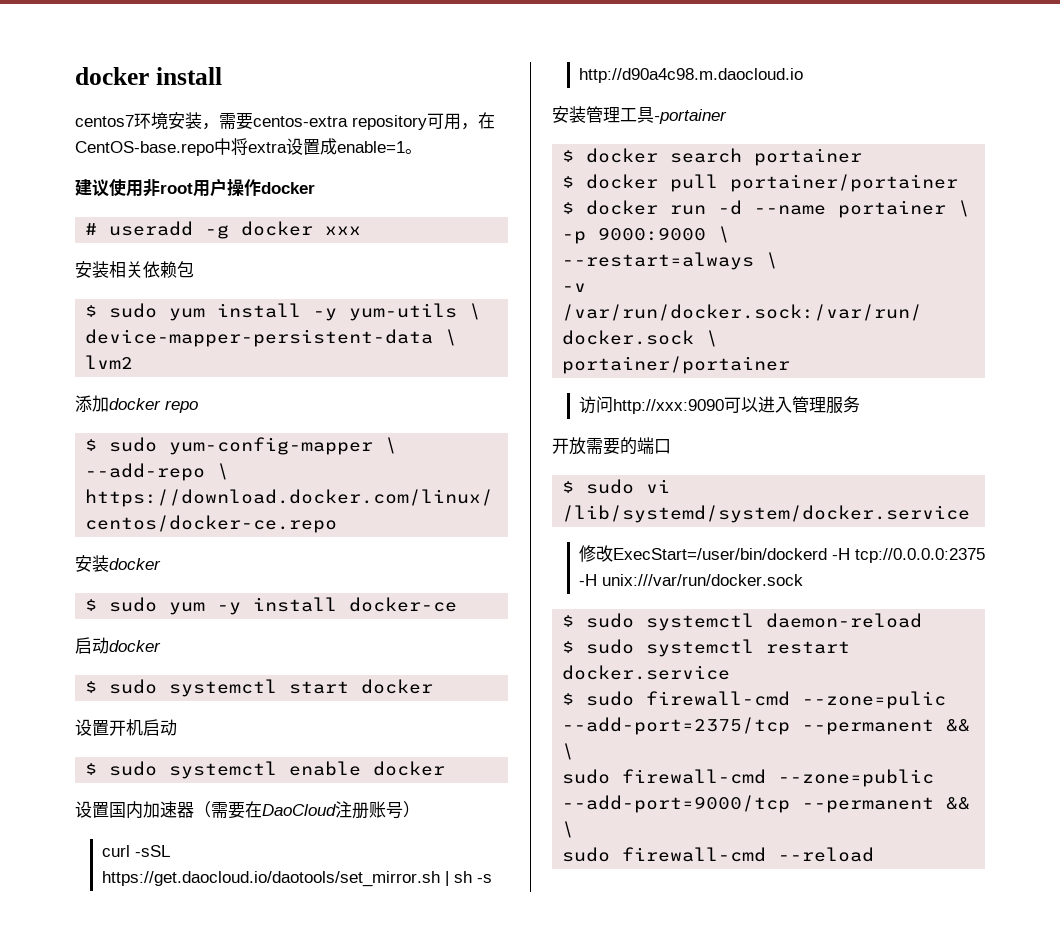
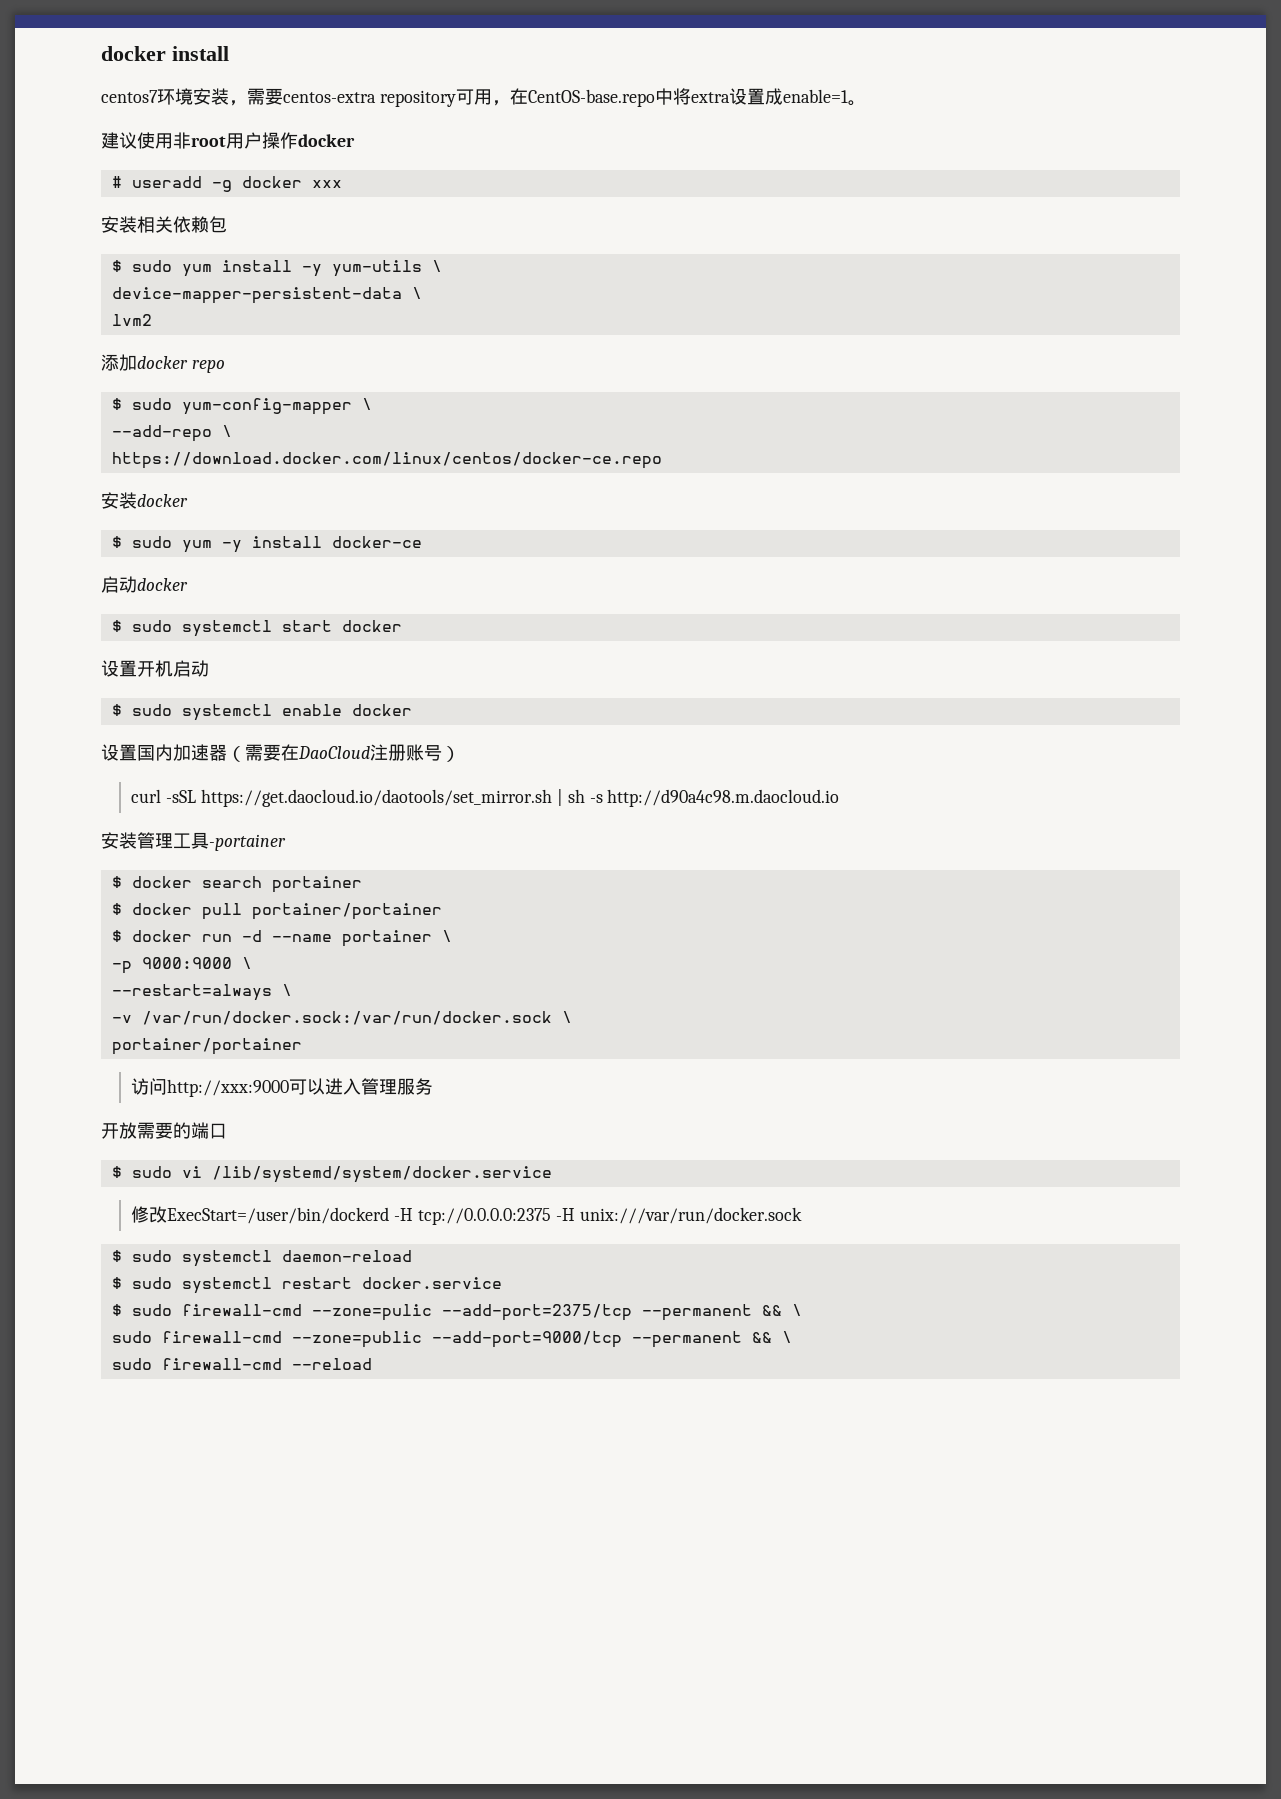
[612,399,724,414] http://xxx:9090 -> [167,1079,290,1097] http://xxx:9000

